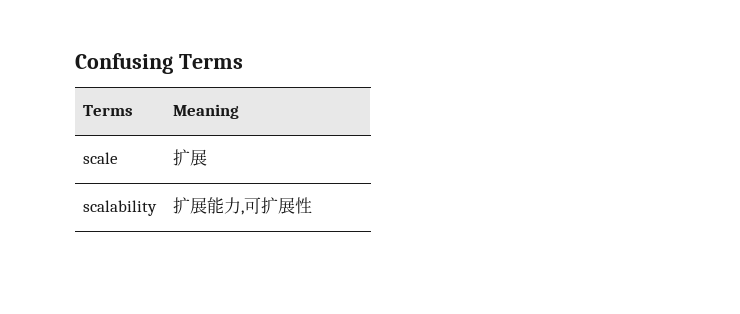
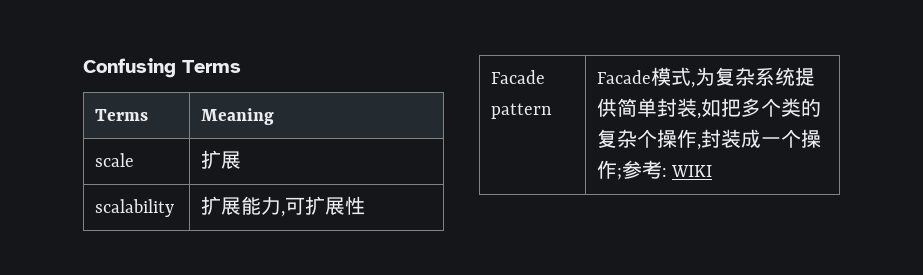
(313, 205) none -> [490,70,545,84] [490,103,552,119] [596,67,815,88] [596,98,821,119] [596,129,821,150] [596,160,713,180] // Facade pattern | Facade模式,为复杂系统提供简单封装,如把多个类的复杂个操作,封装成一个操作;参考: WIKI

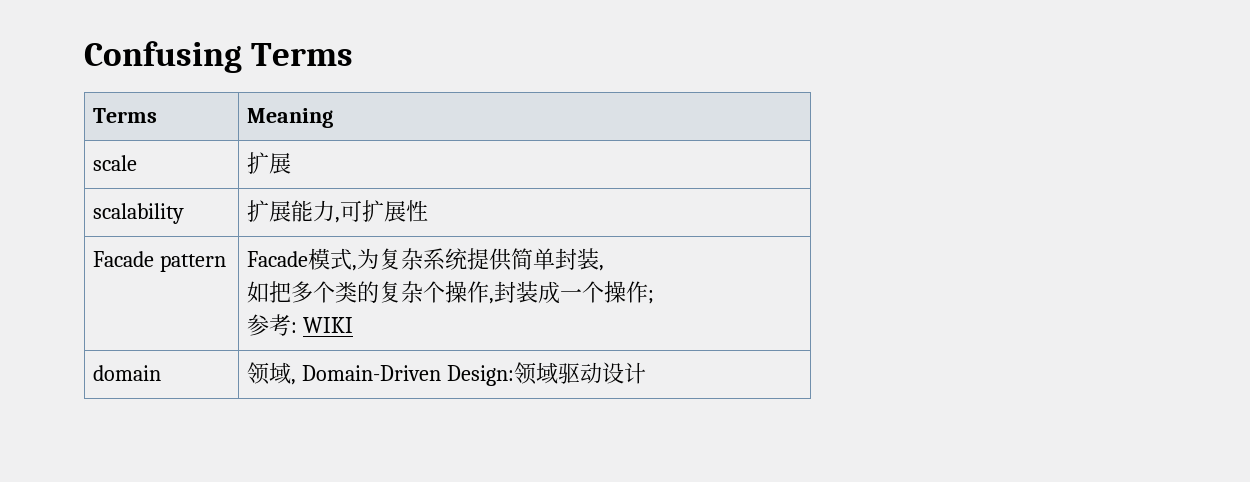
(701, 116) none -> (605, 268) //
(622, 174) none -> (655, 297) //
(713, 171) none -> [93,365,162,381] [247,362,647,386] // domain | 领域, Domain-Driven Design:领域驱动设计

